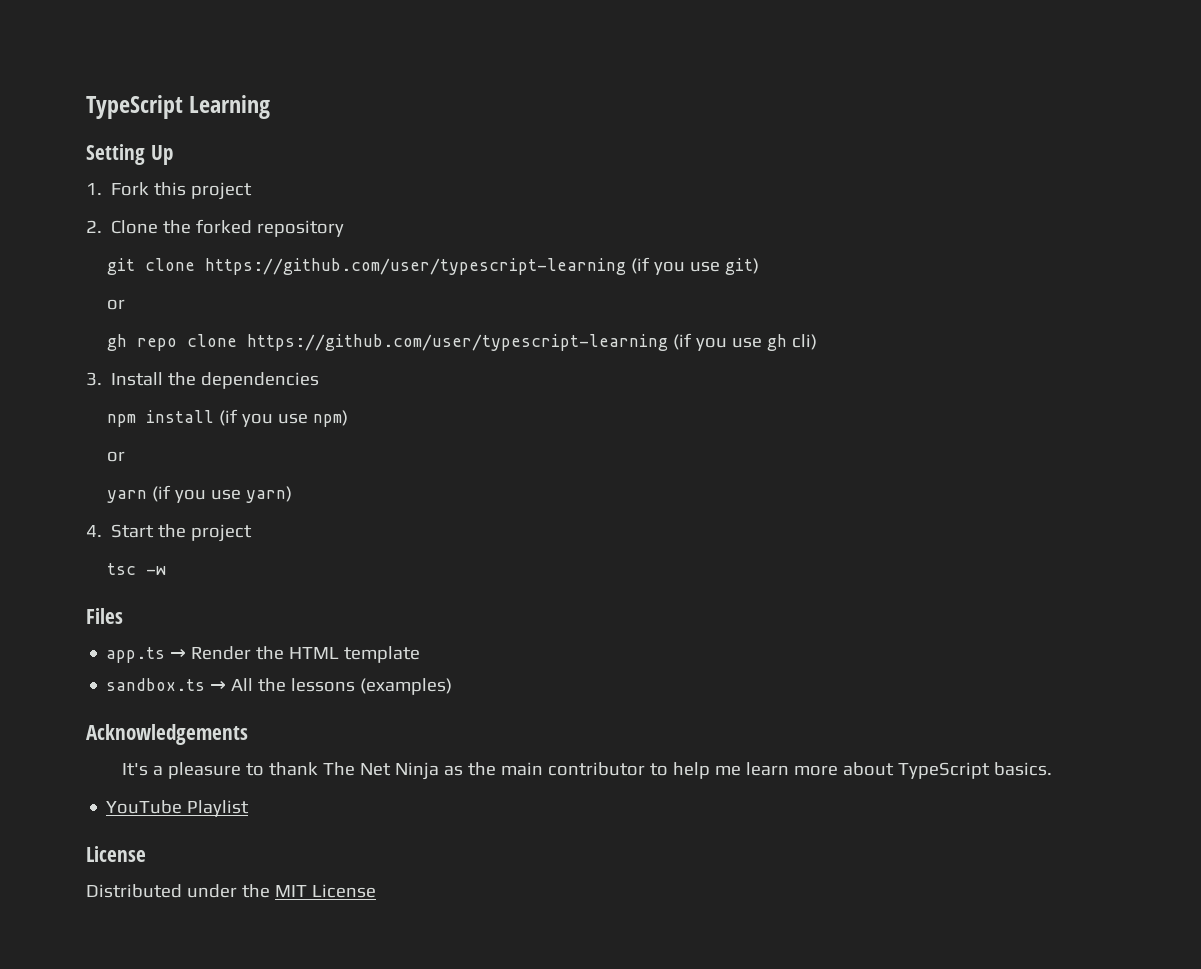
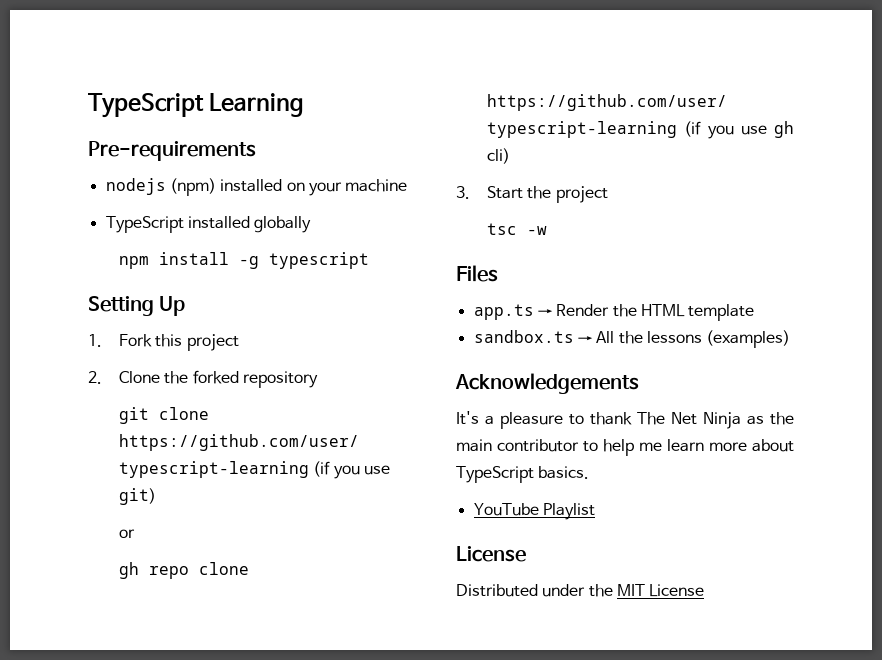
(271, 107) none -> [88,141,256,161] [105,178,408,196] [105,216,312,233] [118,252,369,269] // Pre-requirements // nodejs (npm) installed on your machine // TypeScript installed globally // npm install -g typescript
[111,372,320,389] [106,409,348,427] [106,451,125,462] [106,485,292,503] [86,525,102,537] Install the dependencies // npm install (if you use npm) // or // yarn (if you use yarn) // 4. -> (470, 192) none

